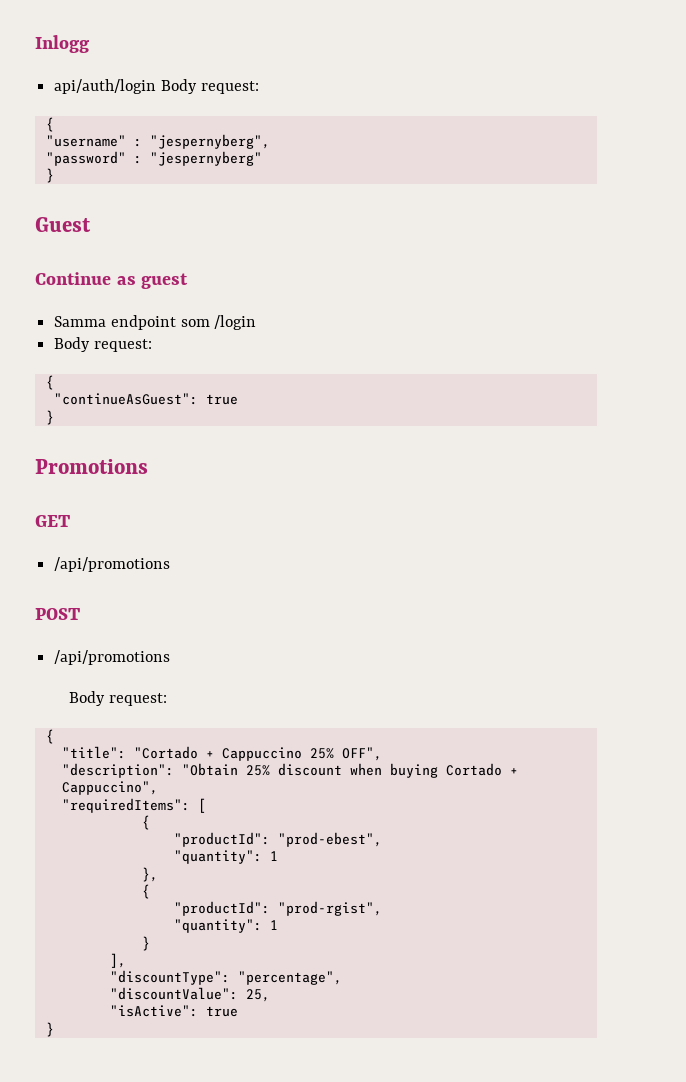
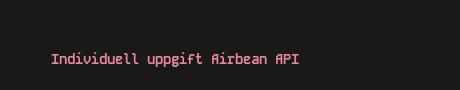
[35,35,89,53] [54,79,259,94] [45,117,54,132] [45,134,270,149] [45,151,262,166] [45,168,54,183] [35,217,91,232] [35,272,189,289] [54,315,257,330] [54,337,152,352] [45,375,54,390] [53,393,238,405] [45,410,54,425] [35,459,148,474] [35,515,70,527] [54,557,171,572] [35,608,80,620] [54,650,171,665] [68,691,167,706] [45,729,54,744] [61,746,382,761] [61,763,518,778] [61,781,158,795] [61,798,206,813] [141,815,150,830] [173,832,382,847] [173,850,278,864] [141,867,158,882] [141,884,150,899] [173,901,382,916] [173,919,278,933] [141,936,150,951] [109,953,126,968] [109,970,342,985] [109,987,270,1002] [109,1005,238,1017] [45,1022,54,1037] Inlogg // api/auth/login Body request: // { // "username" : "jespernyberg", // "password" : "jespernyberg" // } // Guest // Continue as guest // Samma endpoint som /login // Body request: // { // "continueAsGuest": true // } // Promotions // GET // /api/promotions // POST // /api/promotions // Body request: // { // "title": "Cortado + Cappuccino 25% OFF", // "description": "Obtain 25% discount when buying Cortado + Cappuccino", // "requiredItems": [ // { // "productId": "prod-ebest", // "quantity": 1 // }, // { // "productId": "prod-rgist", // "quantity": 1 // } // ], // "discountType": "percentage", // "discountValue": 25, // "isActive": true // } -> [51,52,299,67] Individuell uppgift Airbean API

